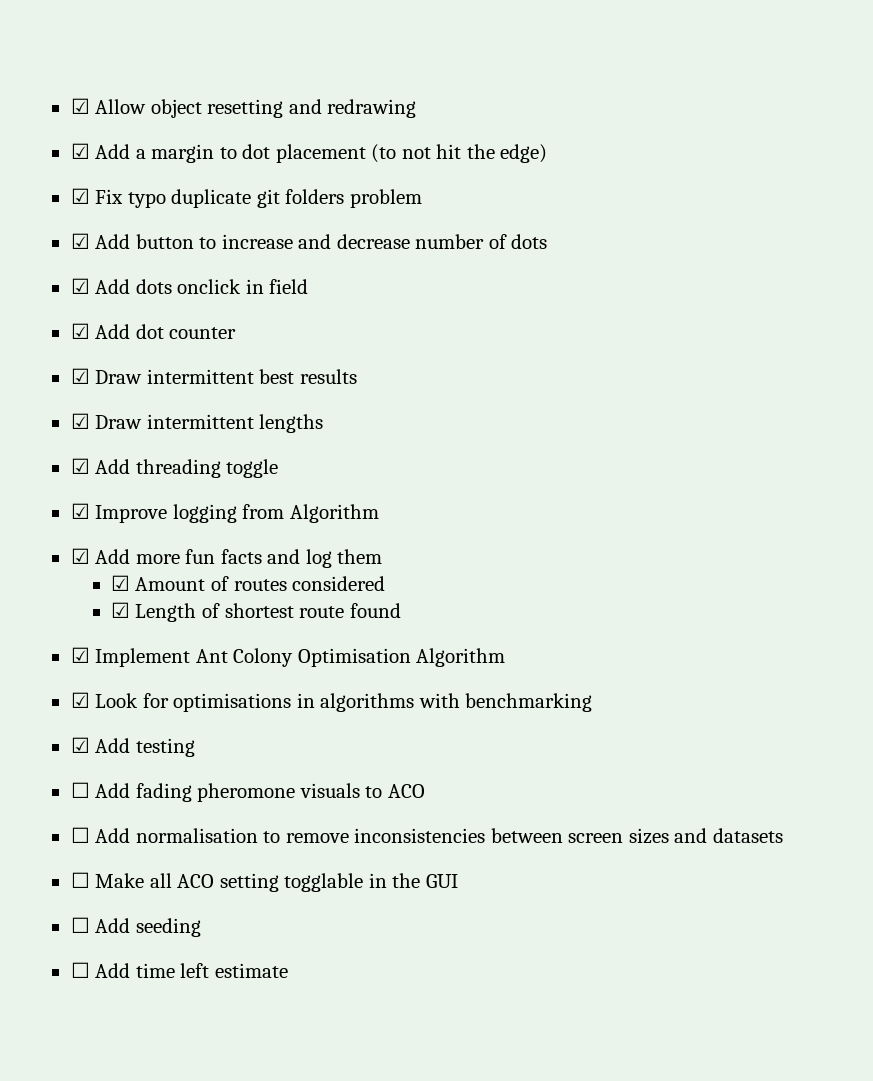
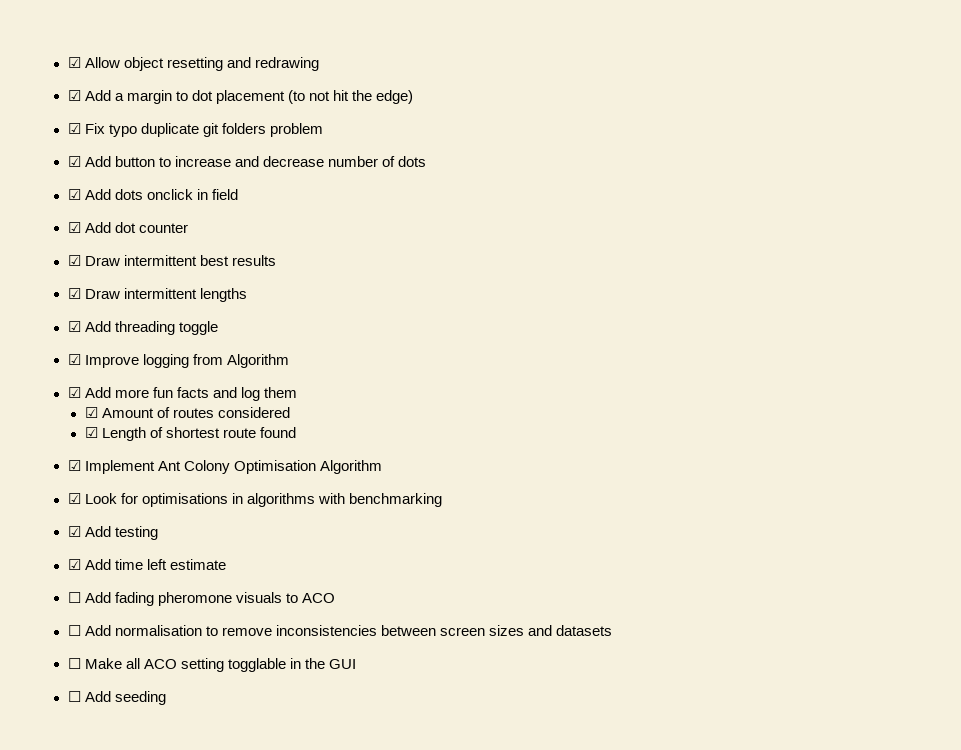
(195, 747) none -> [67,559,226,570] // ☑ Add time left estimate
[70,962,288,978] // ☐ Add time left estimate -> (166, 698) none

